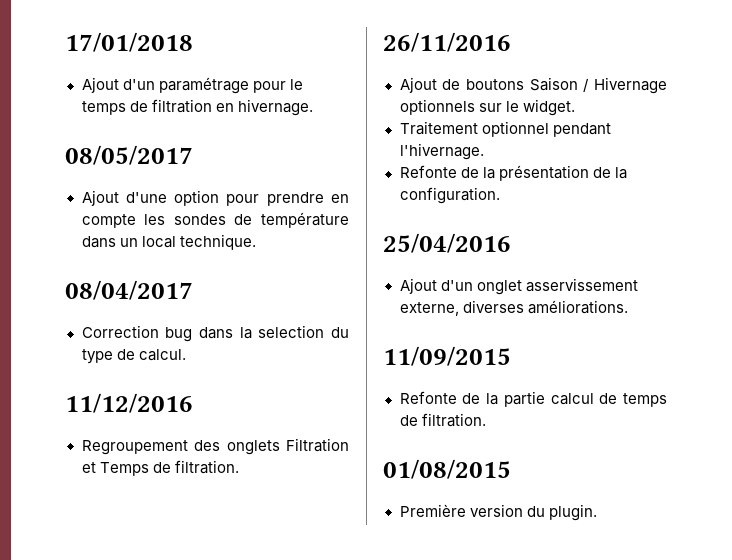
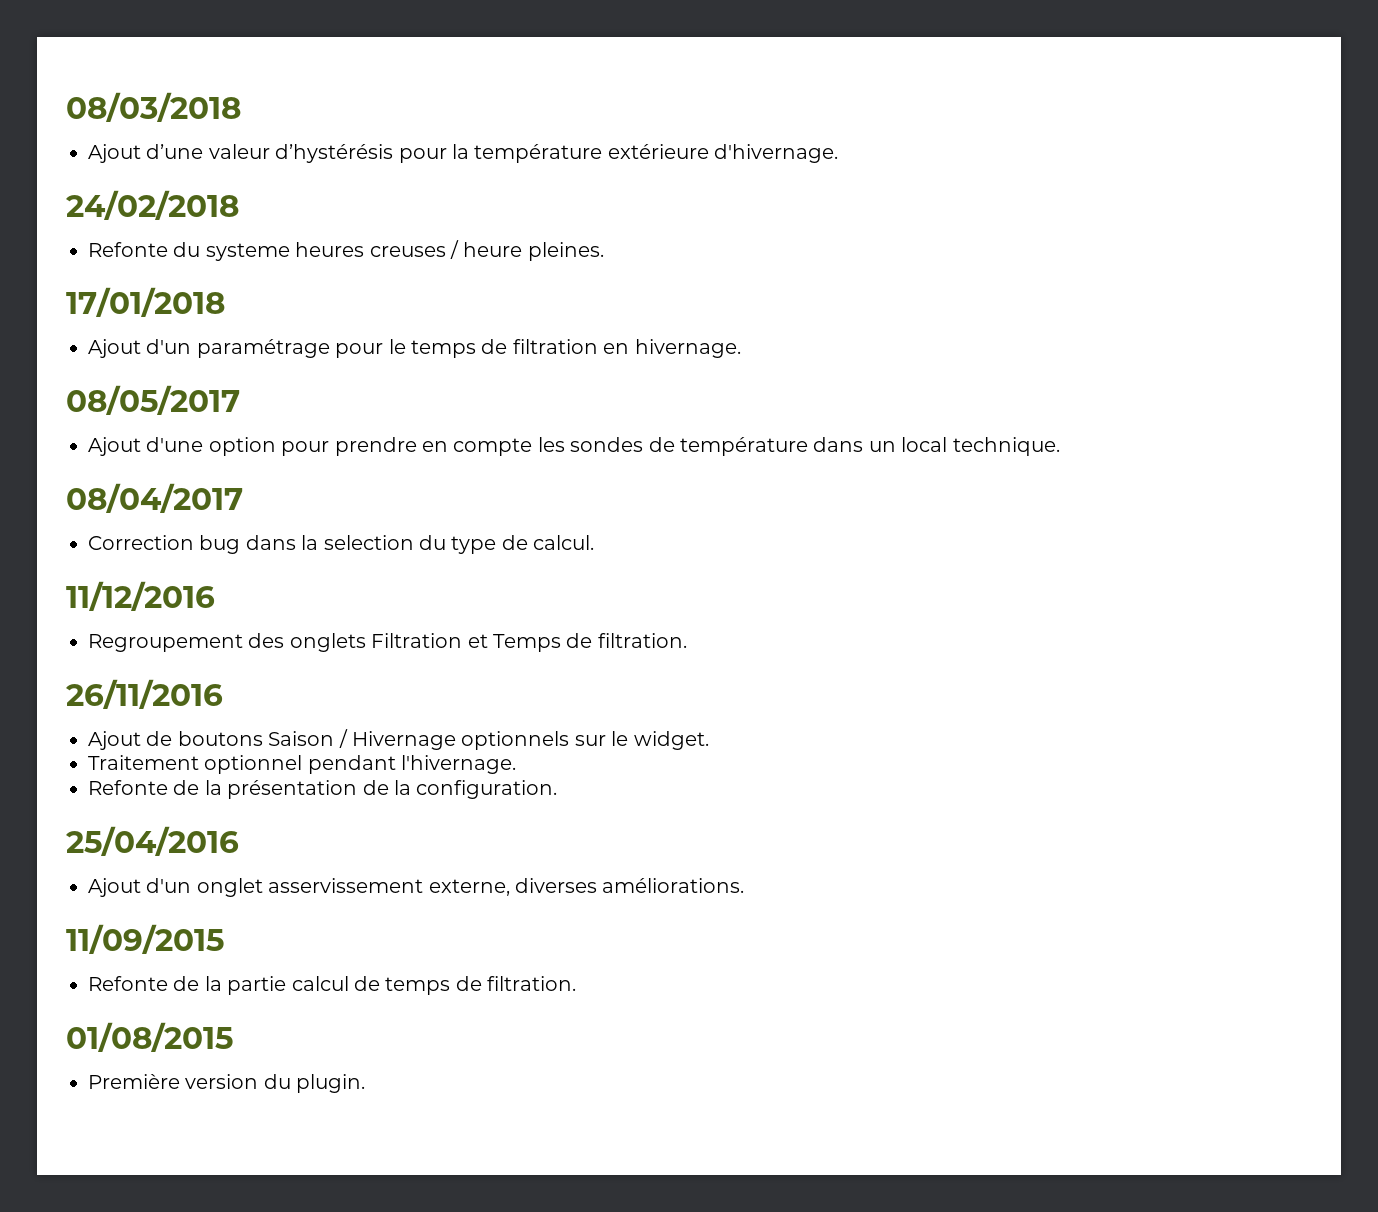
(65, 42) none -> [66,92,241,122] [88,144,839,163] [66,190,239,220] [88,240,604,261] 08/03/2018 // Ajout d’une valeur d’hystérésis pour la température extérieure d'hivernage. // 24/02/2018 // Refonte du systeme heures creuses / heure pleines. //

